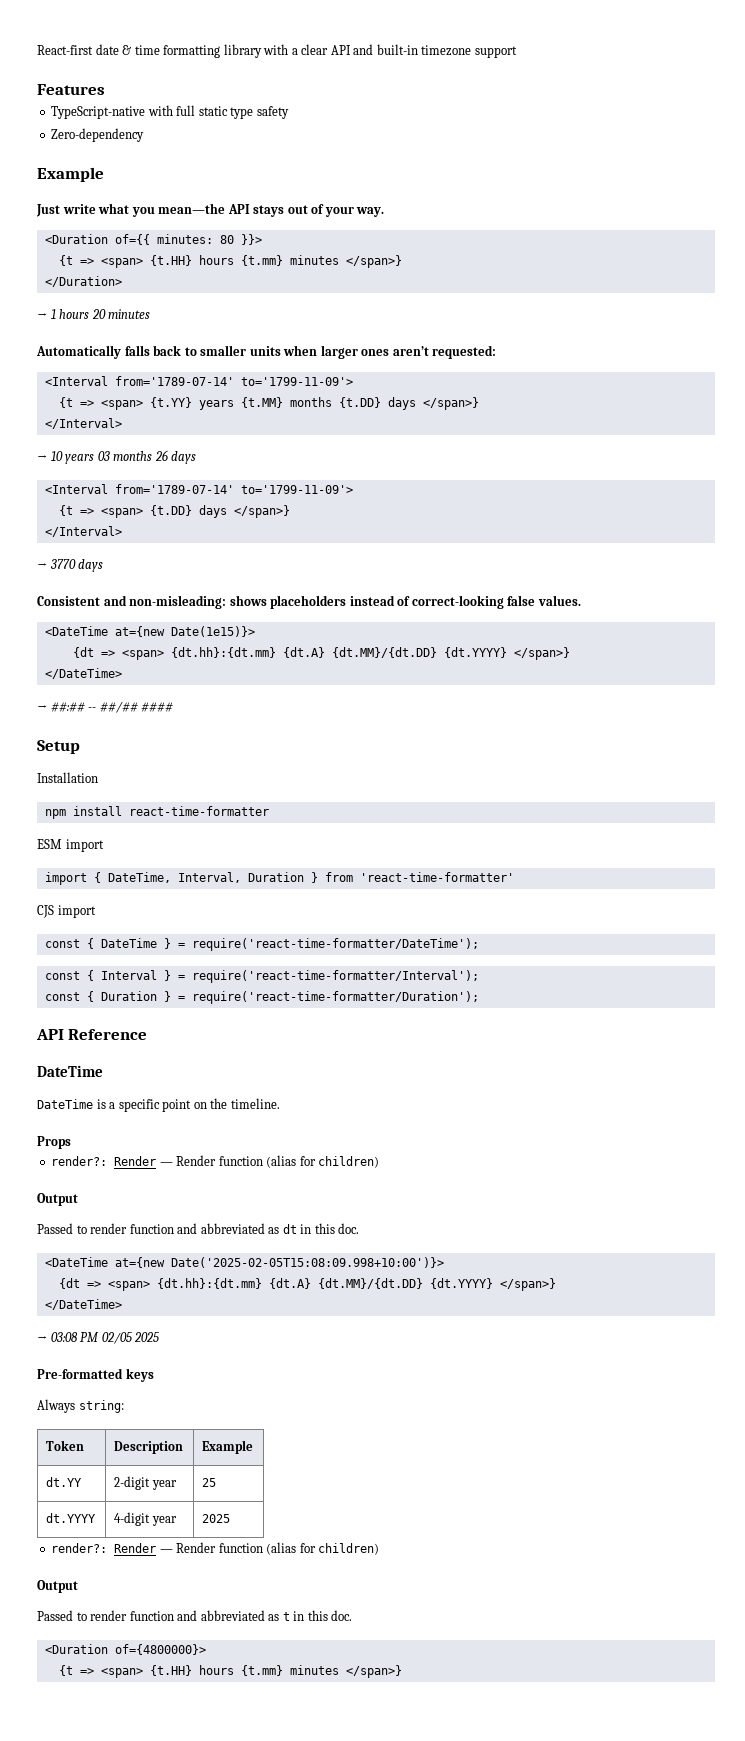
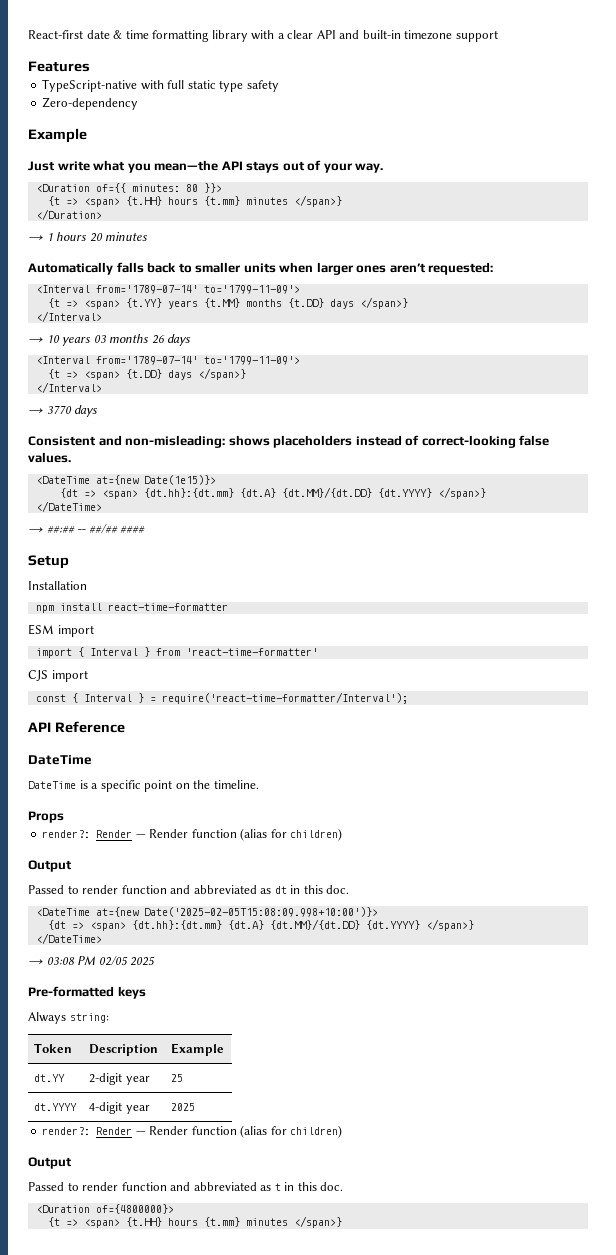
[107,872,304,883] DateTime, Interval, Duration -> [89,648,138,656] Interval
[44,938,479,951] // const { DateTime } = require('react-time-formatter/DateTime'); -> (88, 676) none
[44,991,479,1004] // const { Duration } = require('react-time-formatter/Duration'); -> (408, 698) none

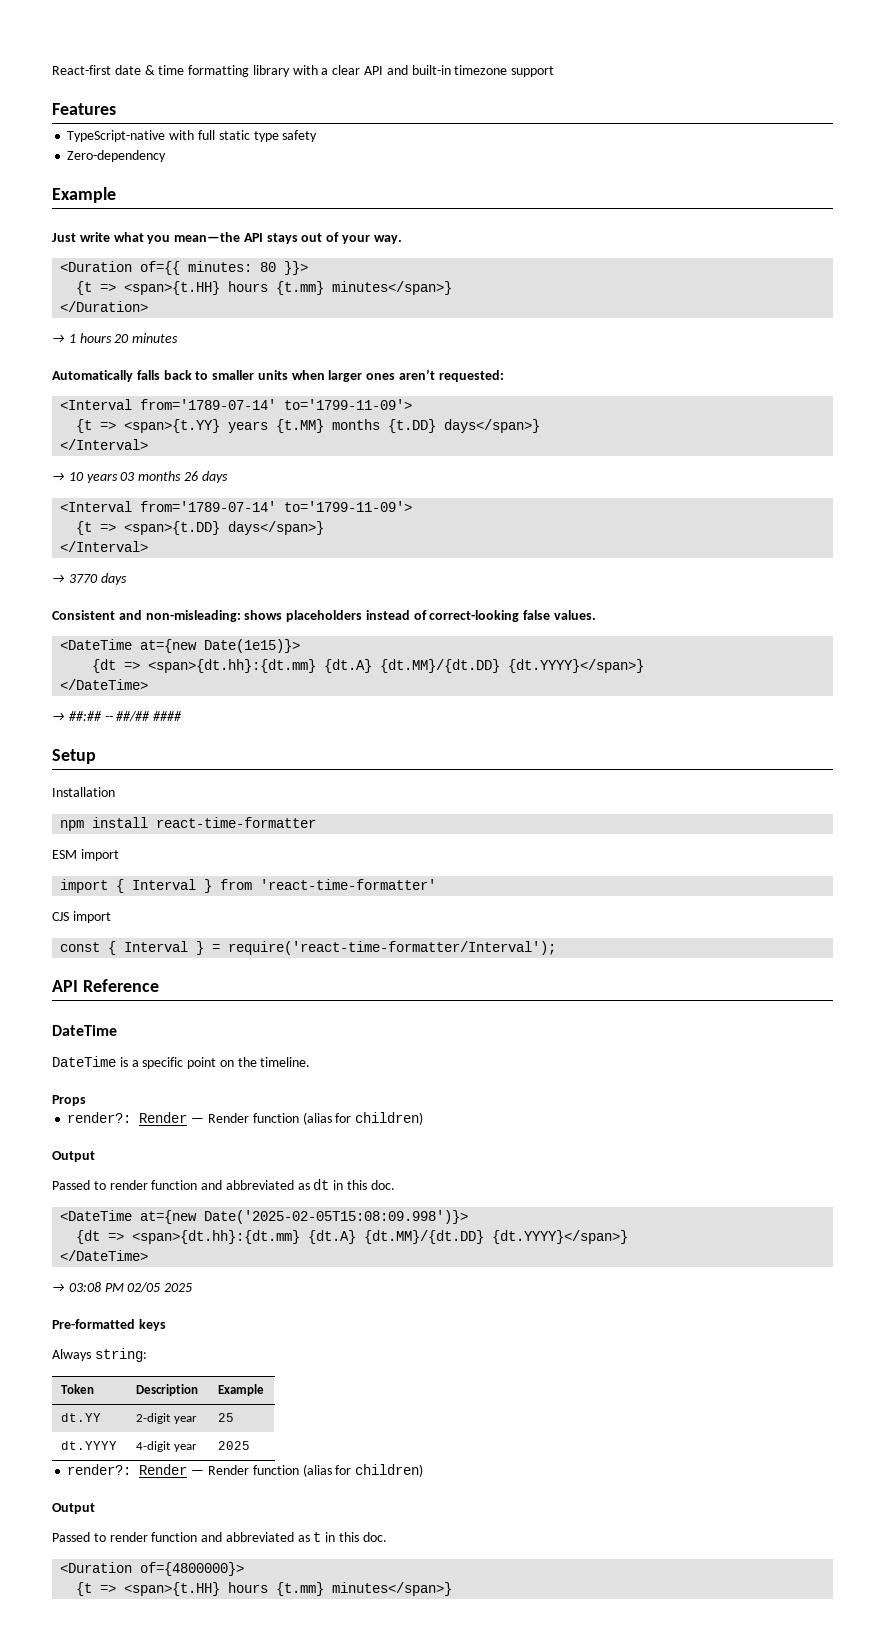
[83,195,342,207] <span> {t.HH} hours {t.mm} minutes </span>} -> [124,281,453,295] <span>{t.HH} hours {t.mm} minutes</span>}
[83,298,162,309] <span> {t.YY} -> [124,419,221,433] <span>{t.YY}
[329,297,408,309] days </span>} -> [444,419,541,433] days</span>}
[83,368,246,380] <span> {t.DD} days </span>} -> [124,521,325,535] <span>{t.DD} days</span>}
[101,487,486,499] <span> {dt.hh}:{dt.mm} {dt.A} {dt.MM}/{dt.DD} {dt.YYYY} </span>} -> [148,659,645,673] <span>{dt.hh}:{dt.mm} {dt.A} {dt.MM}/{dt.DD} {dt.YYYY}</span>}
[143,907,378,917] [47,919,474,931] Date('2025-02-05T15:08:09.998+10:00')}> // {dt => <span> {dt.hh}:{dt.mm} {dt.A} {dt.MM}/{dt.DD} {dt.YYYY} </span>} -> [204,1210,469,1224] [76,1230,629,1244] Date('2025-02-05T15:08:09.998')}> // {dt => <span>{dt.hh}:{dt.mm} {dt.A} {dt.MM}/{dt.DD} {dt.YYYY}</span>}
[83,1216,342,1228] <span> {t.HH} hours {t.mm} minutes </span>} -> [124,1582,453,1596] <span>{t.HH} hours {t.mm} minutes</span>}

